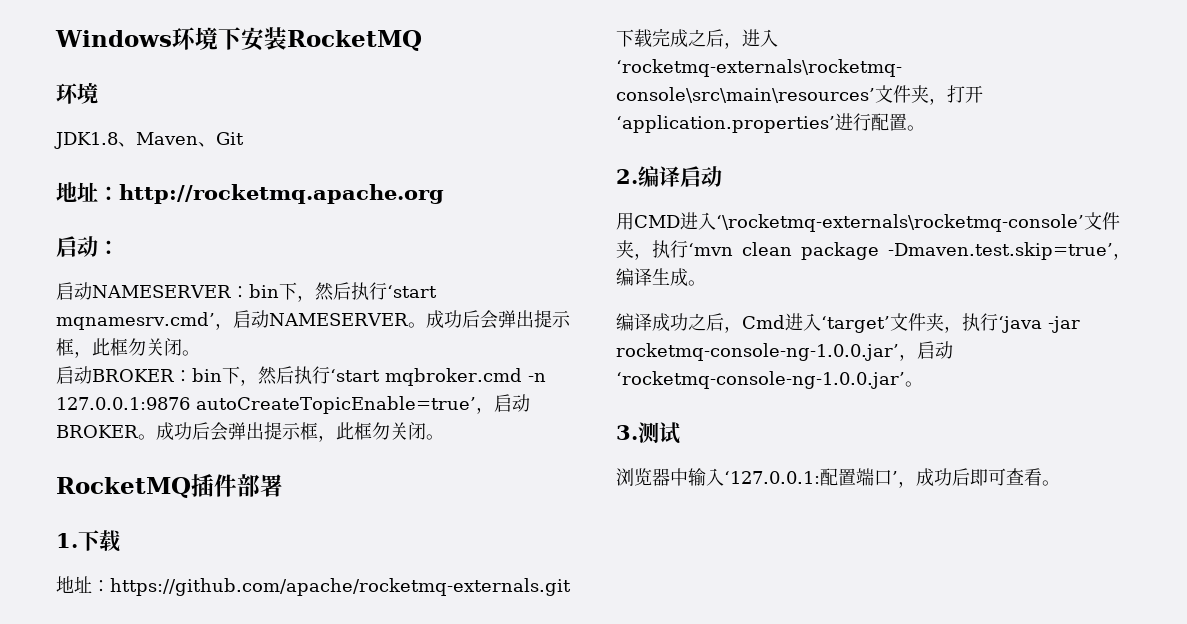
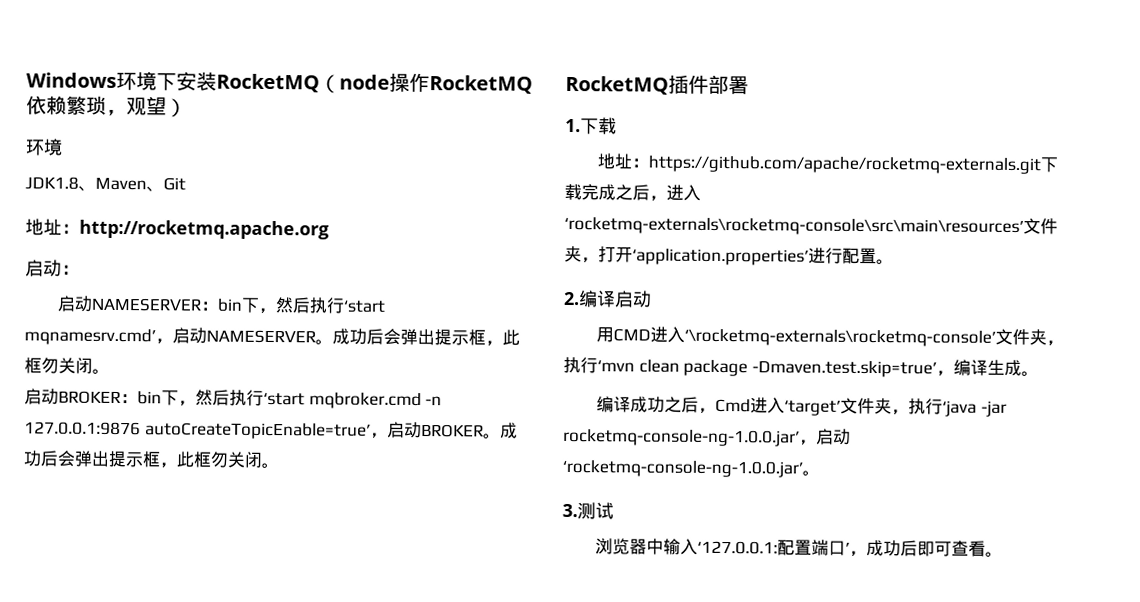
(422, 40) none -> [319,72,533,94] [26,95,187,118] （node操作RocketMQ依赖繁琐，观望）

